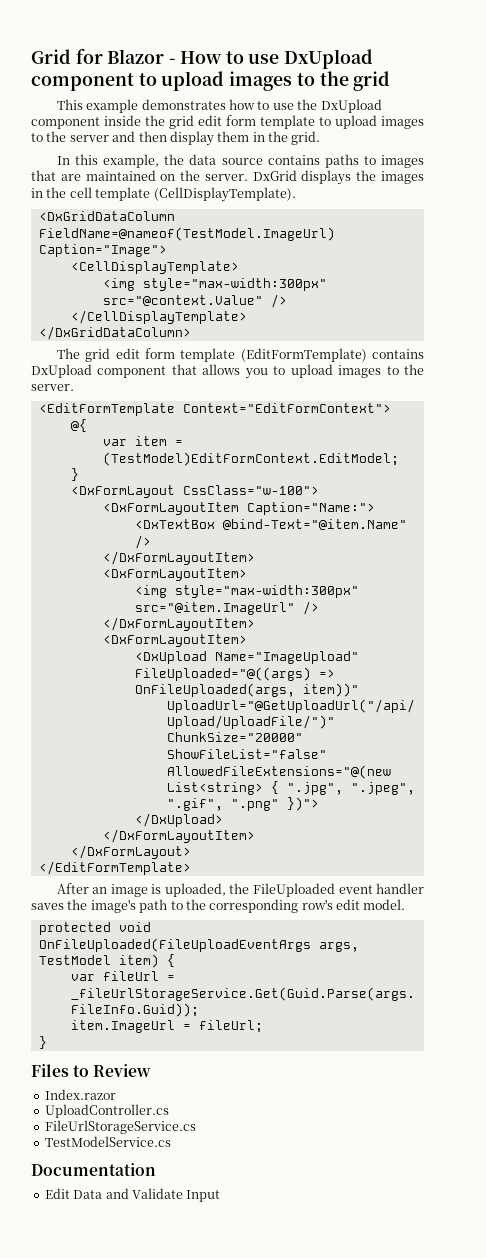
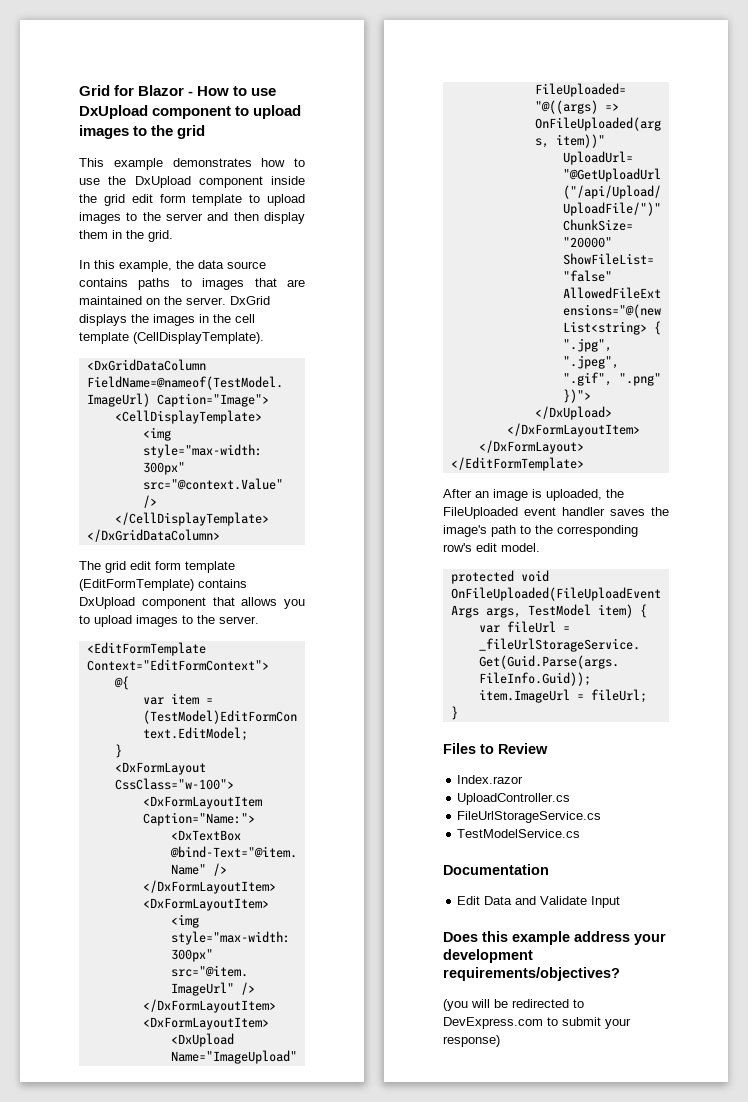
(221, 1196) none -> [443,931,666,945] [443,949,533,963] [443,967,620,981] [443,999,584,1011] [443,1017,631,1029] [443,1035,500,1047] // Does this example address your development requirements/objectives? // (you will be redirected to DevExpress.com to submit your response)

